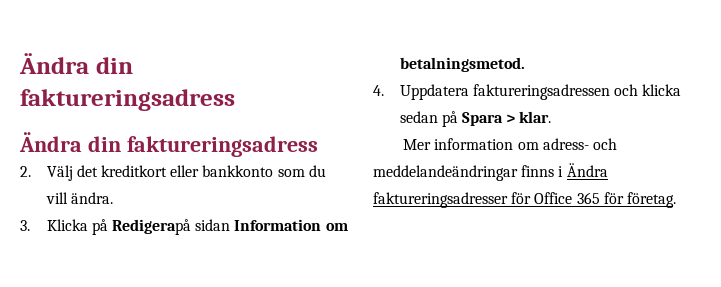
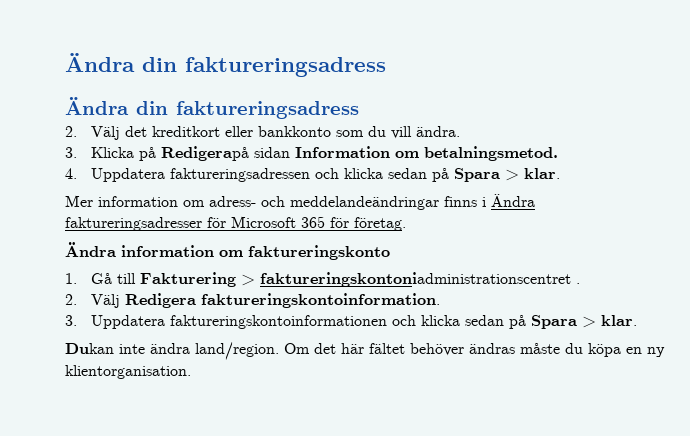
[534,192,573,204] Office -> [231,216,296,228] Microsoft
(676, 200) none -> [65,242,390,260] [65,272,581,287] [65,293,441,308] [65,315,638,329] [65,342,665,360] [65,365,191,379] // Ändra information om faktureringskonto // 1. Gå till Fakturering > faktureringskontoniadministrationscentret . // 2. Välj Redigera faktureringskontoinformation. // 3. Uppdatera faktureringskontoinformationen och klicka sedan på Spara > klar. // Dukan inte ändra land/region. Om det här fältet behöver ändras måste du köpa en ny klientorganisation.

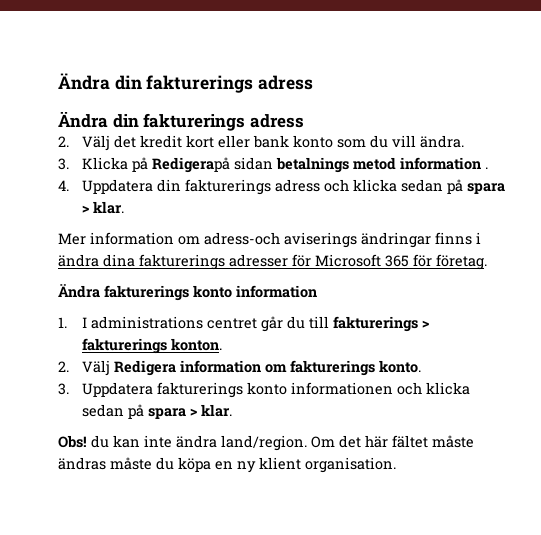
[65,53,386,77] [65,97,359,119] Ändra din faktureringsadress // Ändra din faktureringsadress -> [58,73,314,93] [58,112,304,131] Ändra din fakturerings adress // Ändra din fakturerings adress
[152,126,332,137] kreditkort eller bankkonto -> [139,135,333,148] kredit kort eller bank konto
[295,146,559,161] Information om betalningsmetod. -> [275,157,488,173] betalnings metod information .
[170,168,501,182] faktureringsadressen och klicka sedan på Spara -> [156,179,505,195] din fakturerings adress och klicka sedan på spara
[209,194,535,210] [65,217,202,231] adress- och meddelandeändringar finns i Ändra faktureringsadresser -> [204,232,481,248] [58,254,288,270] adress-och aviserings ändringar finns i ändra dina fakturerings adresser
[121,245,390,260] information om faktureringskonto -> [104,285,317,301] fakturerings konto information
[91,272,581,287] Gå till Fakturering > faktureringskontoniadministrationscentret . -> [81,316,429,332] [81,338,222,354] I administrations centret går du till fakturerings > fakturerings konton.
[201,293,441,308] faktureringskontoinformation. -> [179,360,421,376] information om fakturerings konto.
[170,315,638,329] [65,343,114,354] faktureringskontoinformationen och klicka sedan på Spara > klar. // Dukan -> [156,382,470,398] [81,404,232,419] [58,435,140,448] fakturerings konto informationen och klicka sedan på spara > klar. // Obs! du kan
[410,343,464,356] behöver -> [432,435,474,448] måste
[65,365,191,379] klientorganisation. -> [259,457,396,473] klient organisation.

